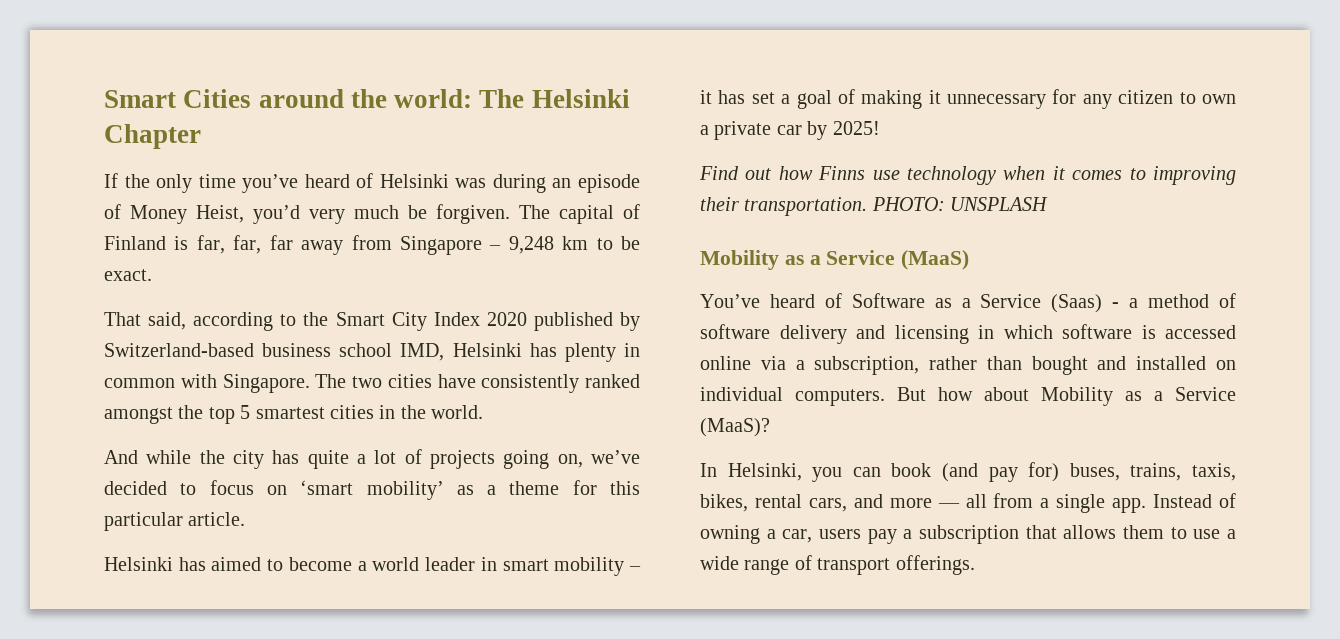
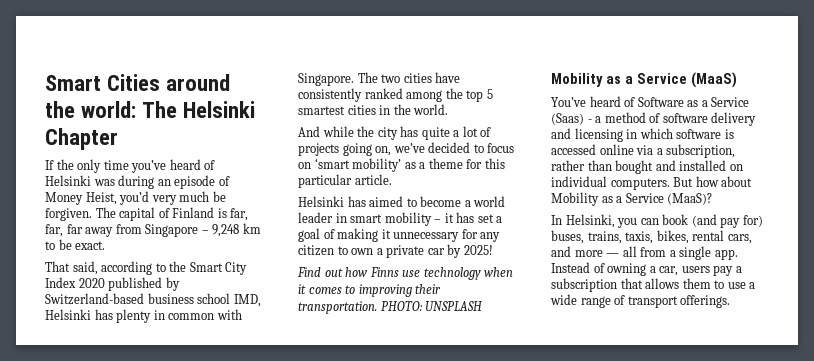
[104,407,173,424] amongst -> [406,90,443,102] among

